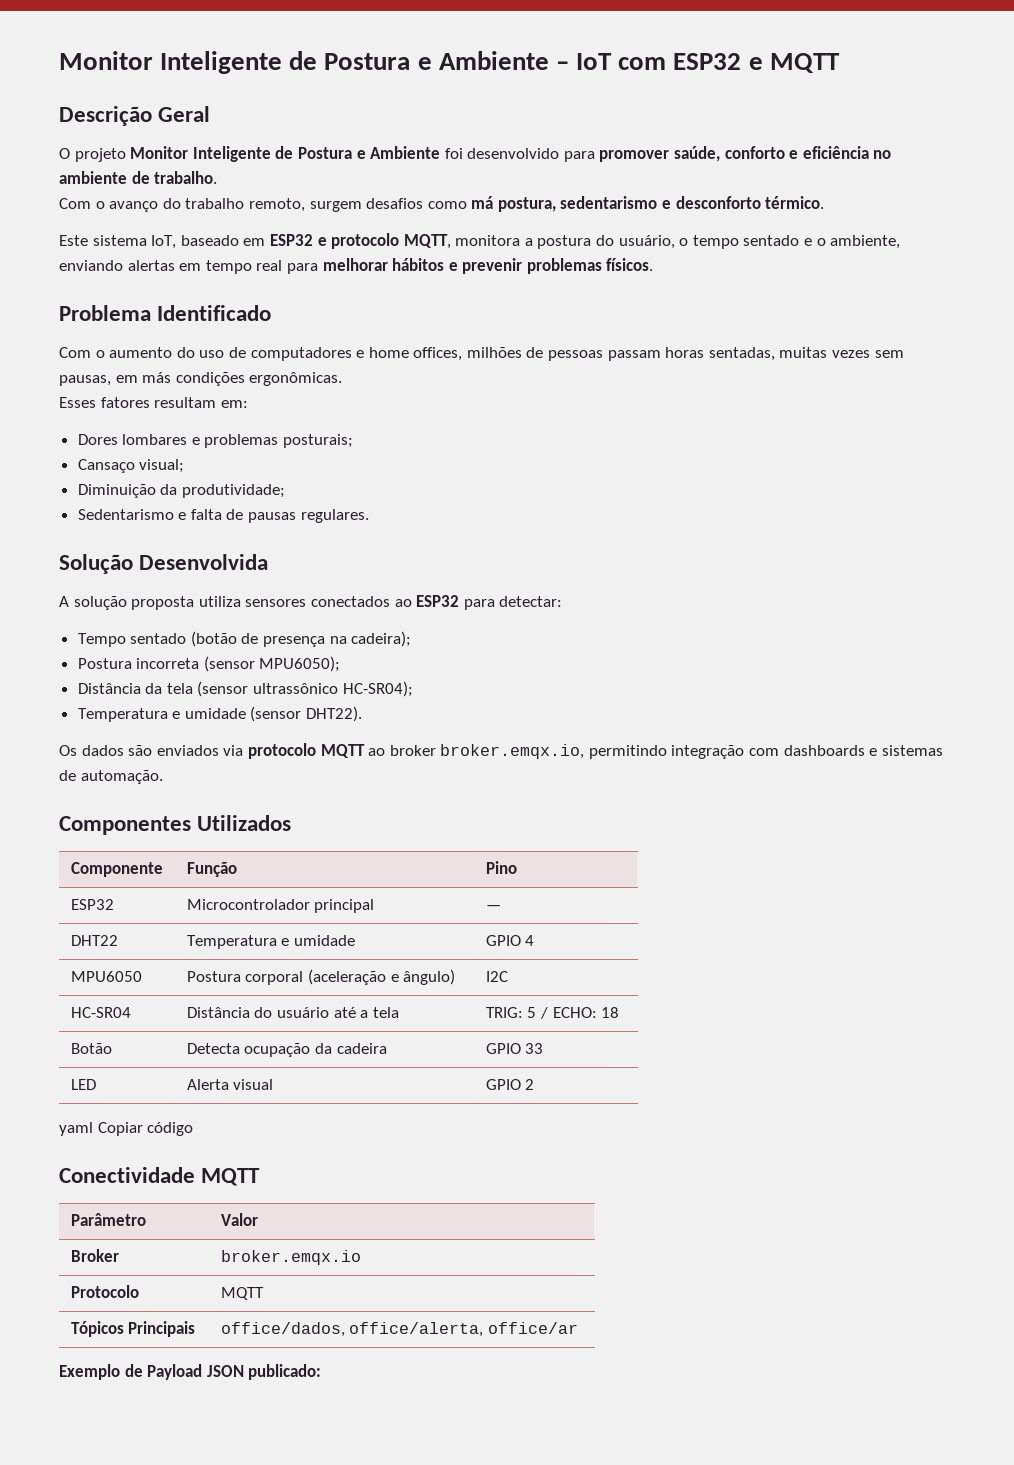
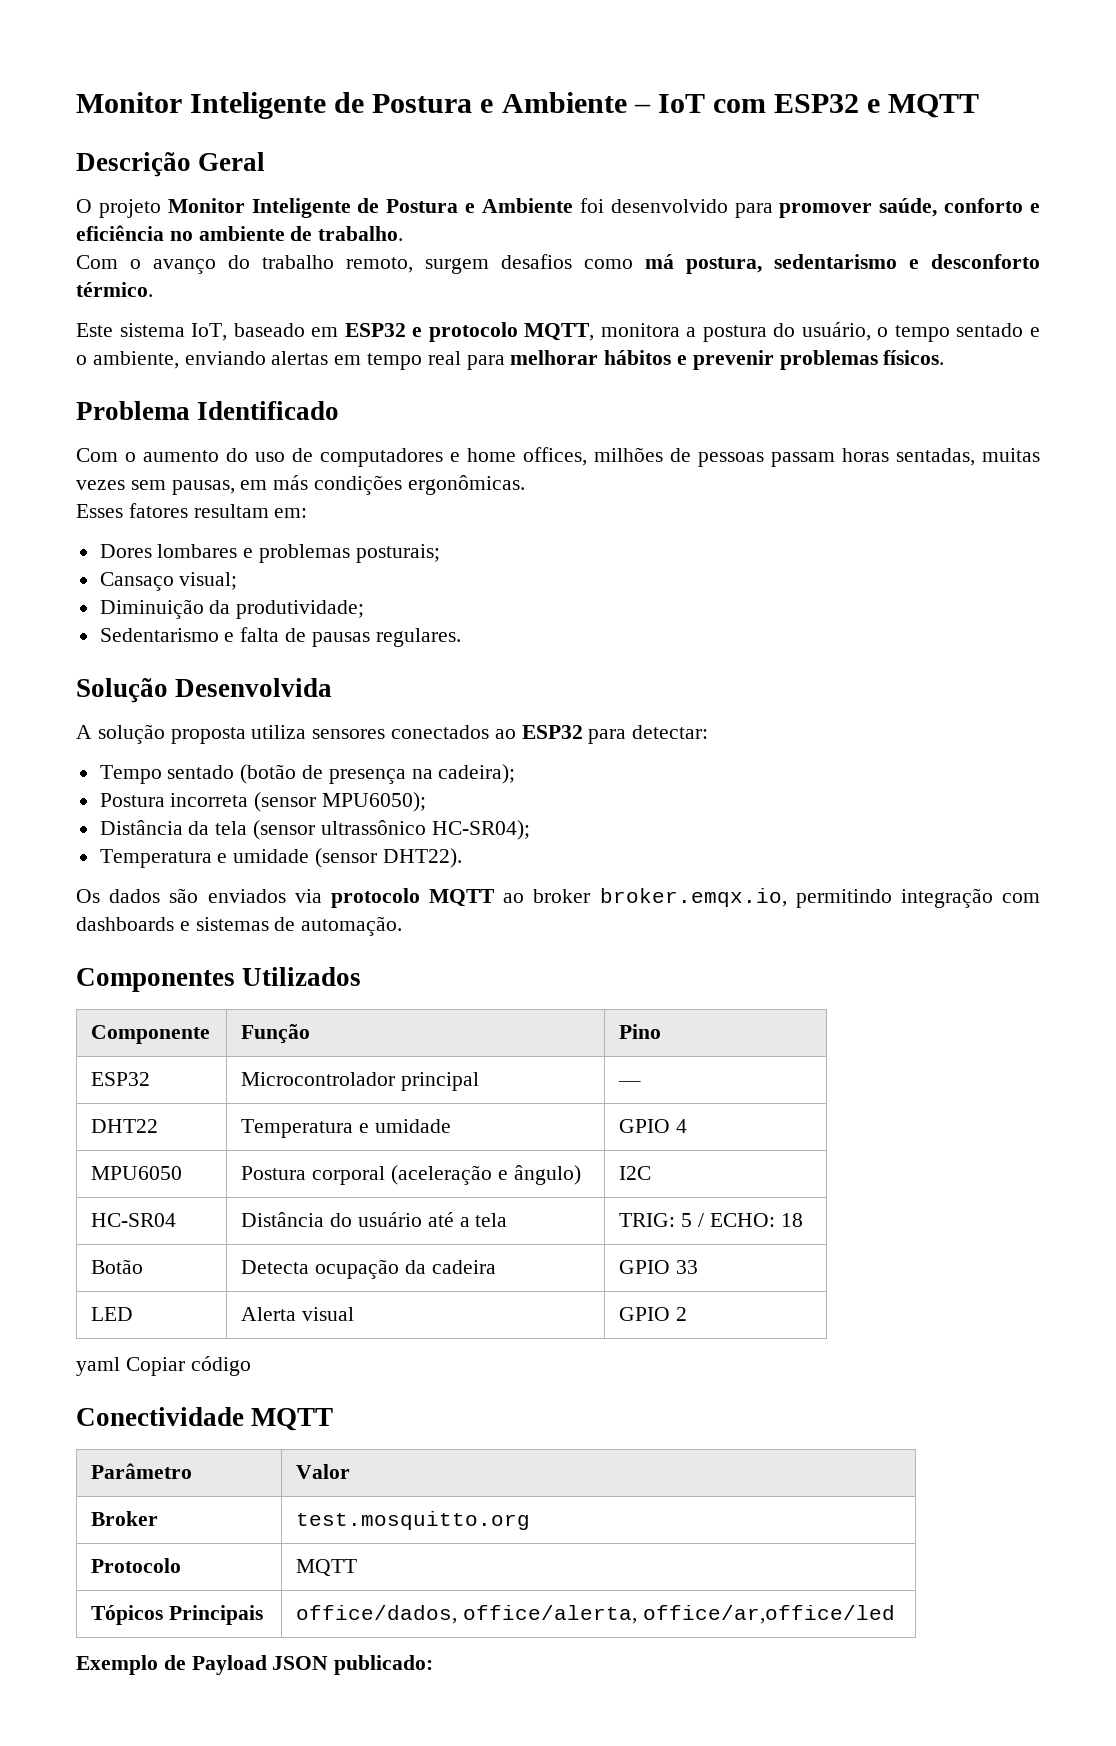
[220,1250,361,1265] broker.emqx.io -> [296,1511,531,1530] test.mosquitto.org
[488,1322,579,1334] office/ar -> [643,1605,896,1624] office/ar,office/led

